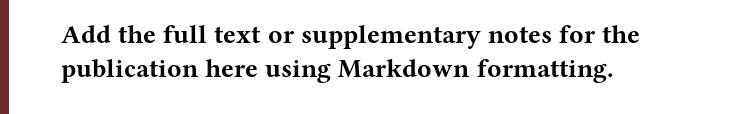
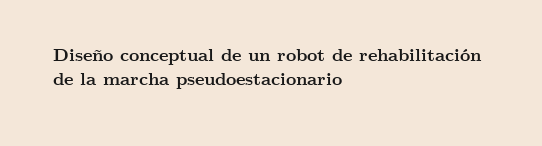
[61,25,641,49] [61,59,613,83] Add the full text or supplementary notes for the publication here using Markdown formatting. -> [53,49,482,65] [53,73,342,89] Diseño conceptual de un robot de rehabilitación de la marcha pseudoestacionario

